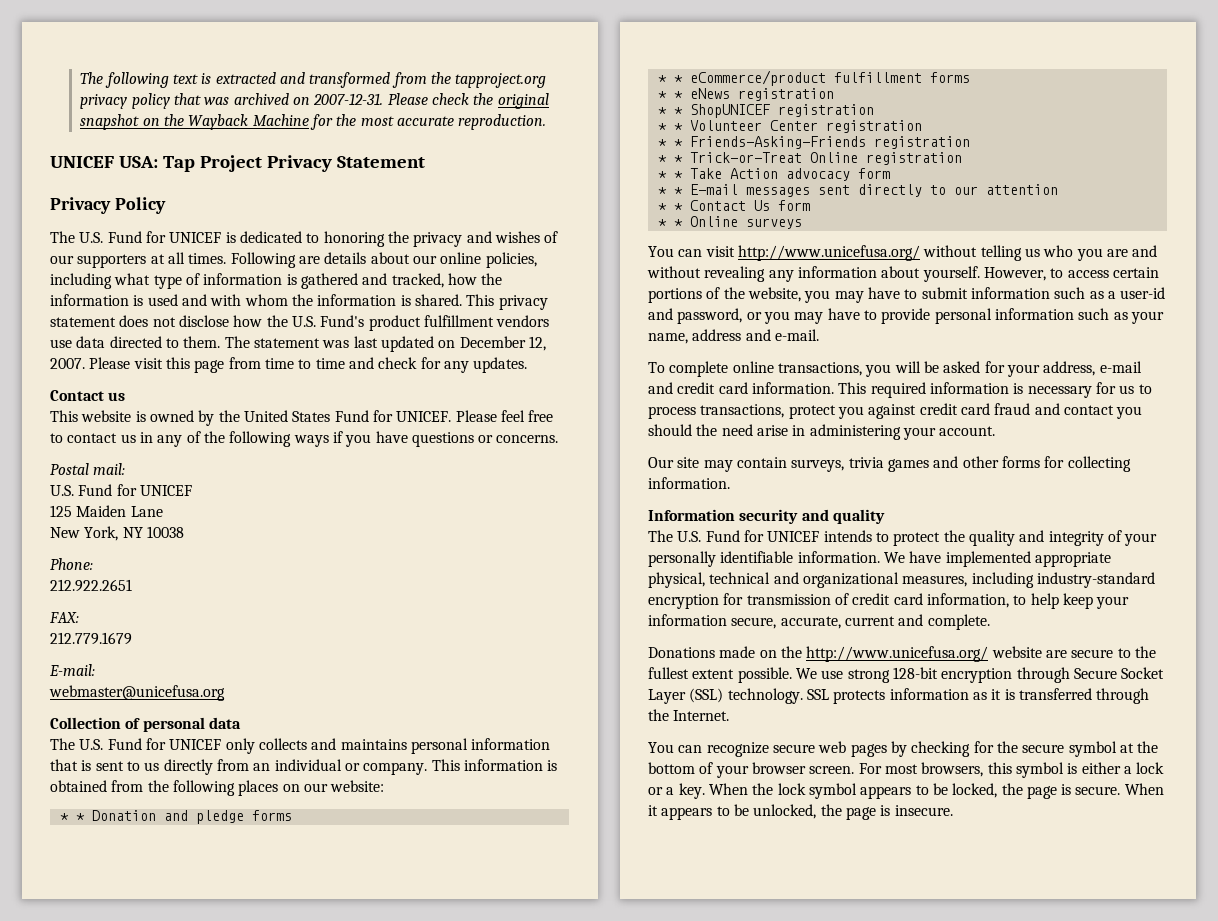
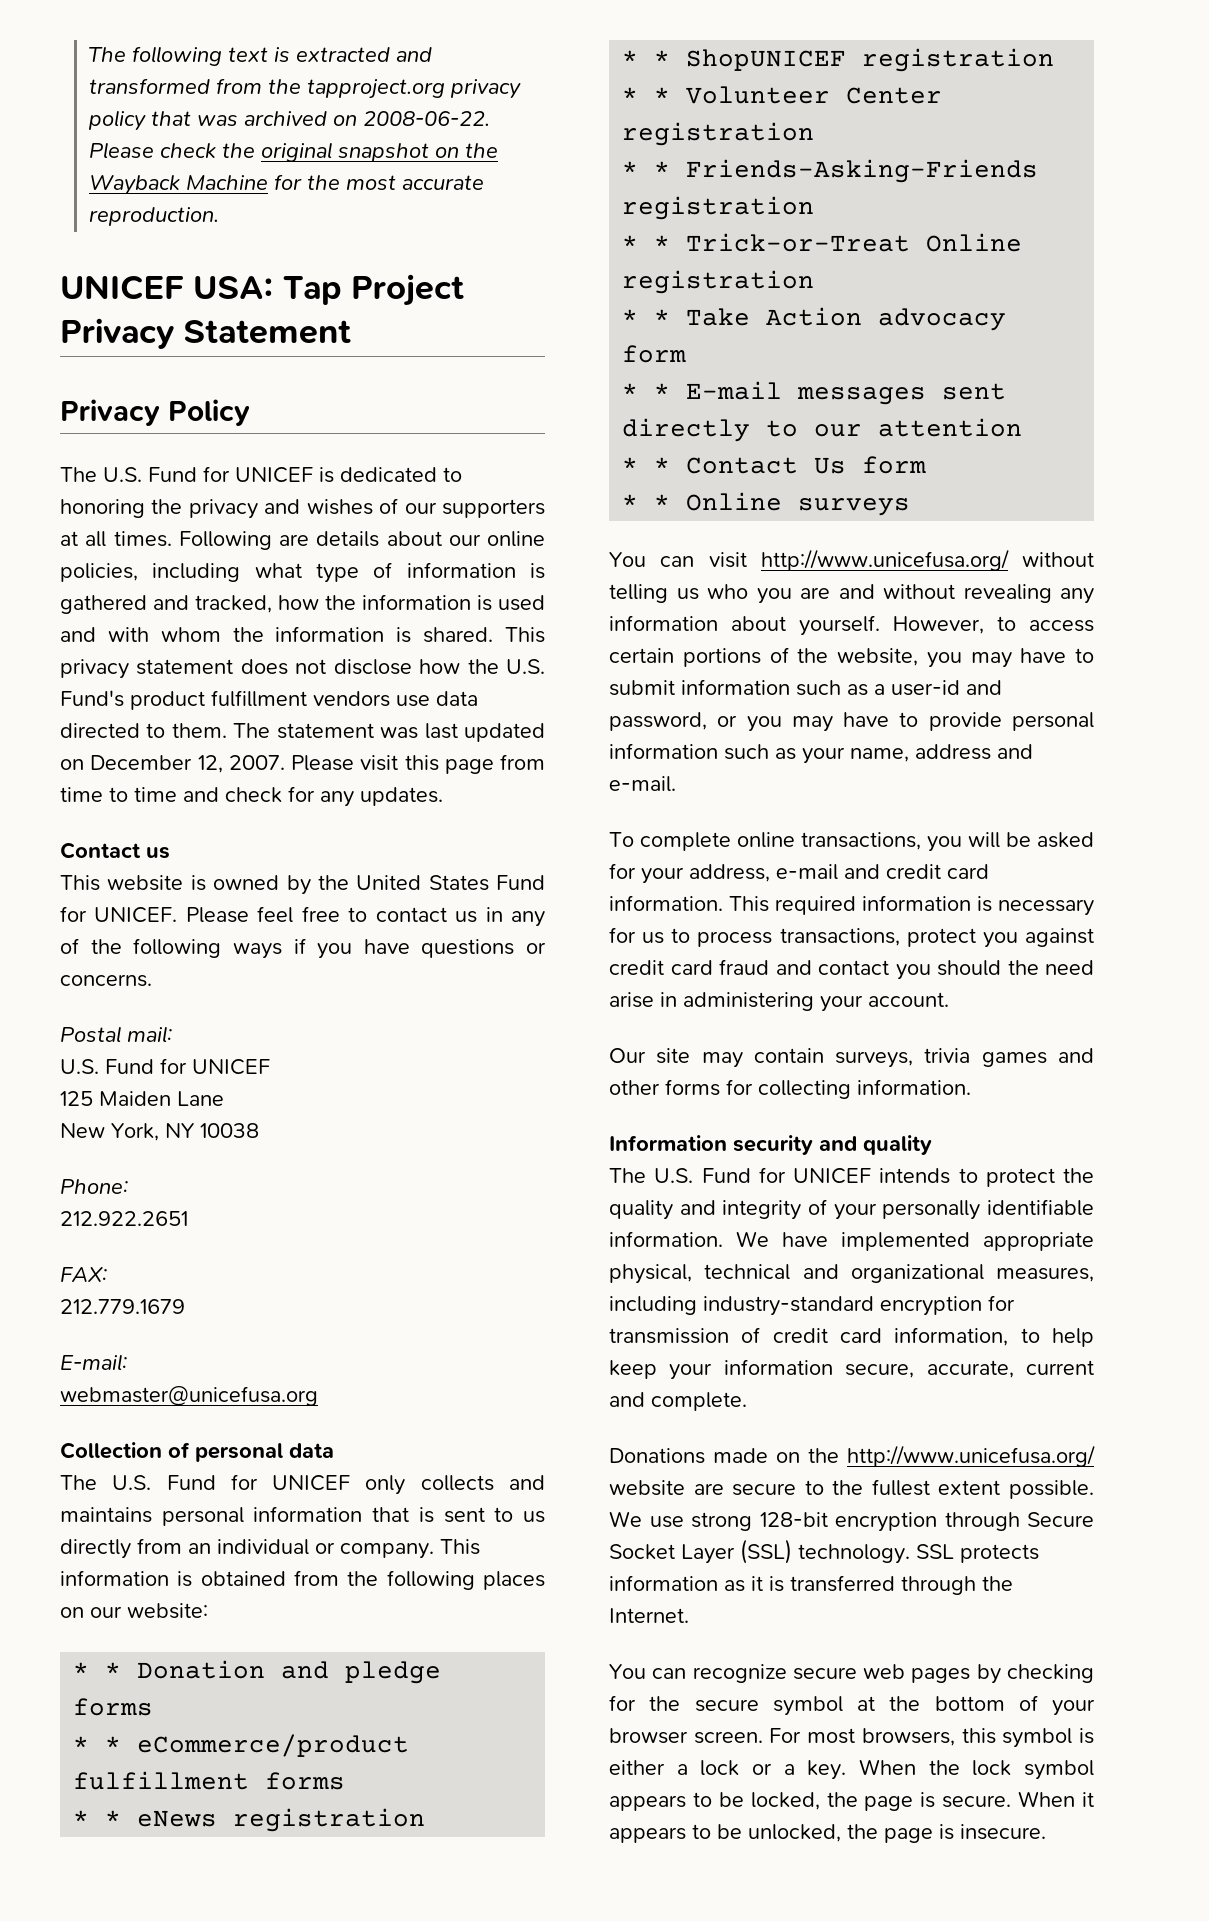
[313,93,384,105] 2007-12-31. -> [363,111,491,126] 2008-06-22.

